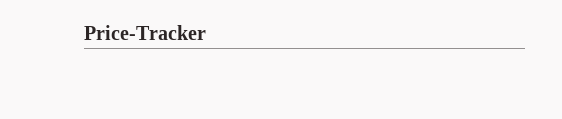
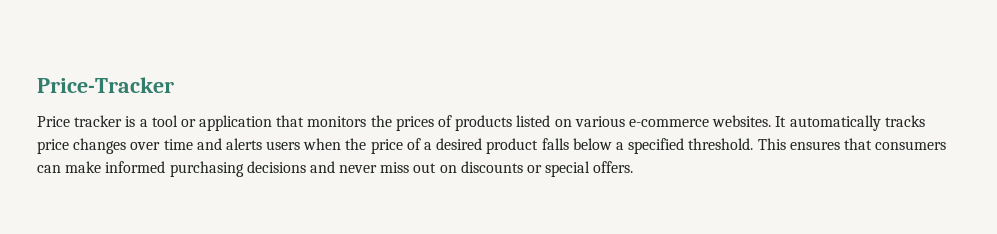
(206, 32) none -> [37,115,925,131] [37,138,947,154] [37,161,634,177] // Price tracker is a tool or application that monitors the prices of products listed on various e-commerce websites. It automatically tracks price changes over time and alerts users when the price of a desired product falls below a specified threshold. This ensures that consumers can make informed purchasing decisions and never miss out on discounts or special offers.

